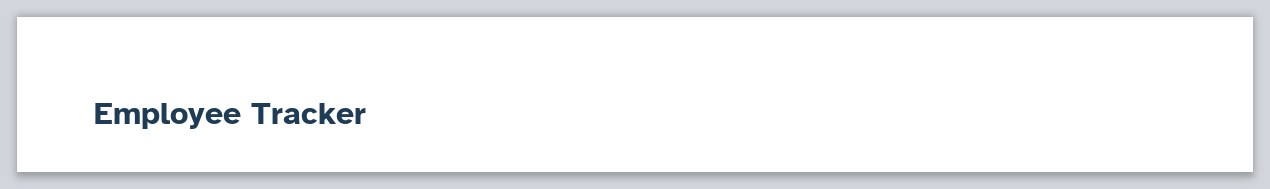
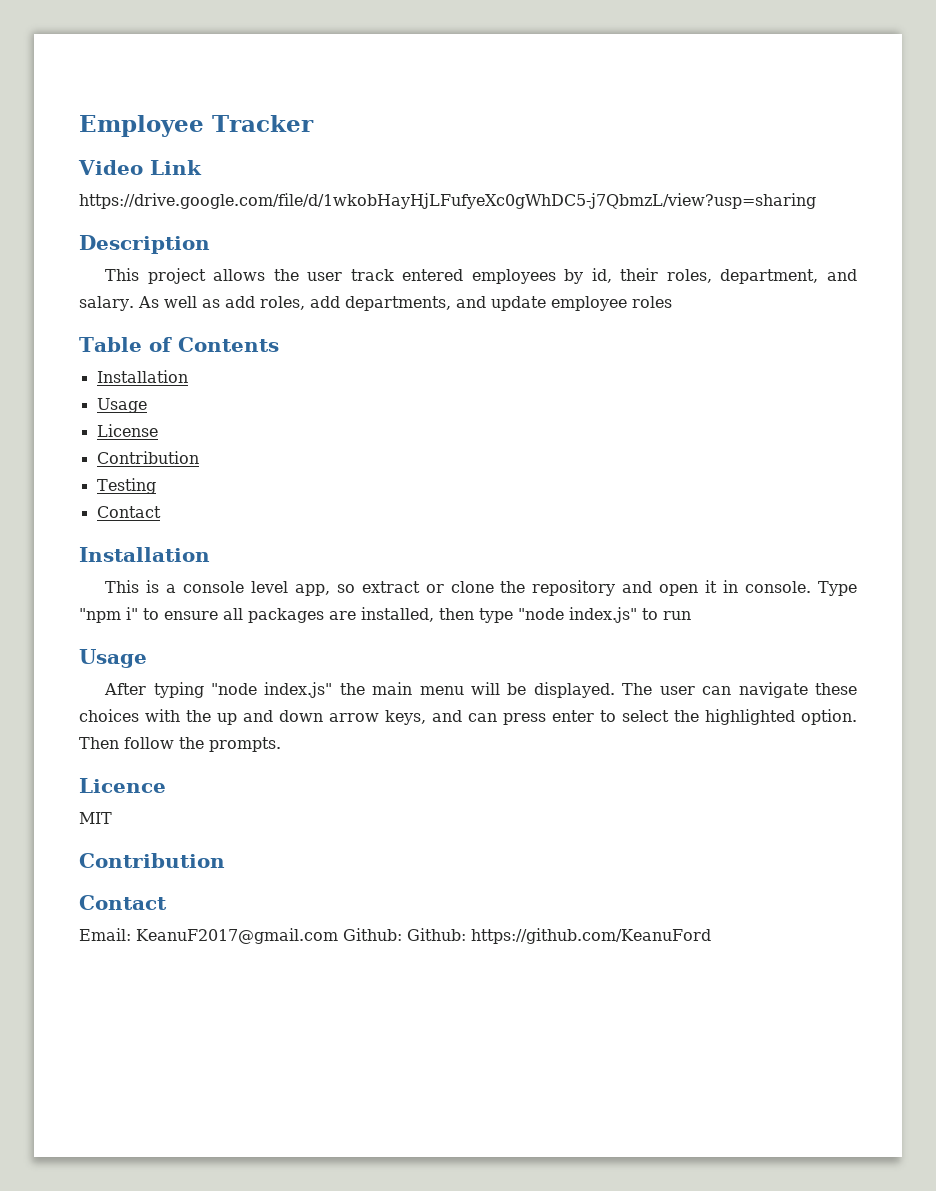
(366, 113) none -> [78,160,202,175] [79,193,816,209] [79,235,210,254] [105,268,857,284] [79,296,672,311] [79,337,279,352] [96,370,188,383] [96,398,147,413] [96,424,158,437] [96,451,199,464] [96,478,156,494] [96,506,161,518] [79,547,210,562] [105,580,857,596] [79,607,691,623] [79,649,147,668] [104,682,857,698] [79,709,857,725] [79,737,281,752] [79,778,166,793] [79,812,112,824] [79,853,225,868] [79,895,167,910] [79,928,711,944] // Video Link // https://drive.google.com/file/d/1wkobHayHjLFufyeXc0gWhDC5-j7QbmzL/view?usp=sharing // Description // This project allows the user track entered employees by id, their roles, department, and salary. As well as add roles, add departments, and update employee roles // Table of Contents // Installation // Usage // License // Contribution // Testing // Contact // Installation // This is a console level app, so extract or clone the repository and open it in console. Type "npm i" to ensure all packages are installed, then type "node index.js" to run // Usage // After typing "node index.js" the main menu will be displayed. The user can navigate these choices with the up and down arrow keys, and can press enter to select the highlighted option. Then follow the prompts. // Licence // MIT // Contribution // Contact // Email: KeanuF2017@gmail.com Github: Github: https://github.com/KeanuFord

